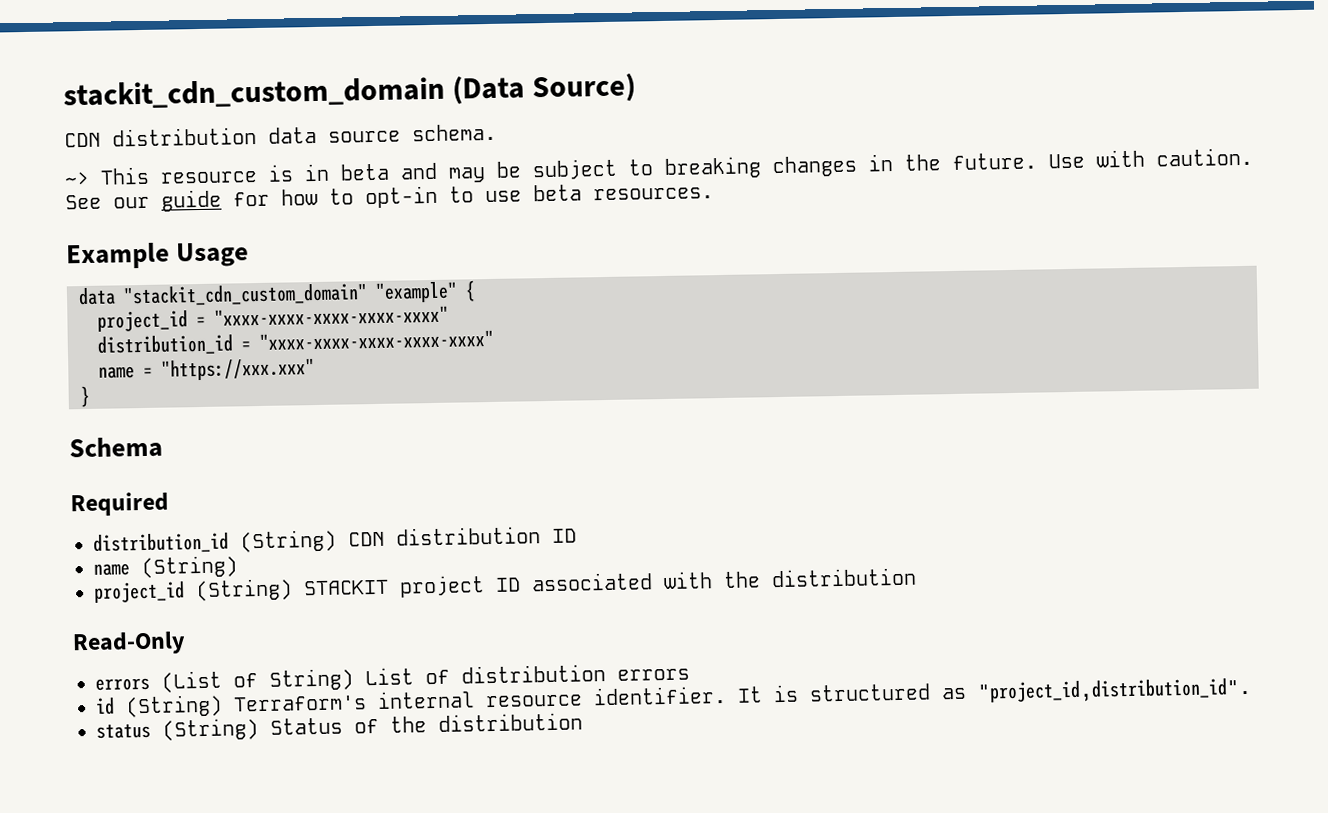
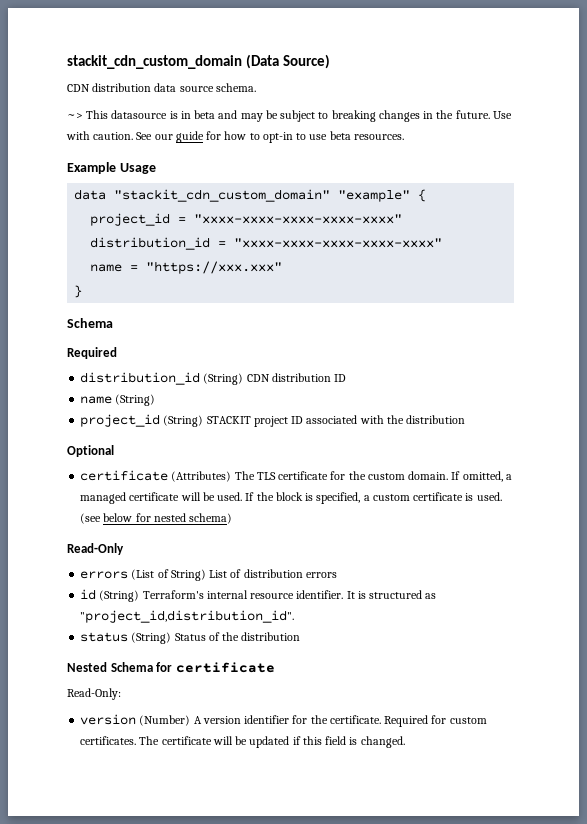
[160,170,258,184] resource -> [111,110,168,119] datasource
(917, 577) none -> [67,445,114,457] [80,470,512,482] [80,492,502,504] [80,513,233,524] // Optional // certificate (Attributes) The TLS certificate for the custom domain. If omitted, a managed certificate will be used. If the block is specified, a custom certificate is used. (see below for nested schema)
(583, 722) none -> [67,662,275,673] [67,688,121,700] [80,714,487,727] [80,736,405,748] // Nested Schema for certificate // Read-Only: // version (Number) A version identifier for the certificate. Required for custom certificates. The certificate will be updated if this field is changed.

